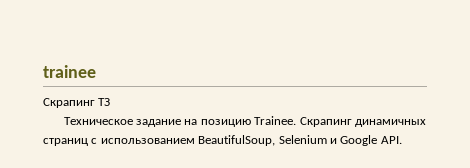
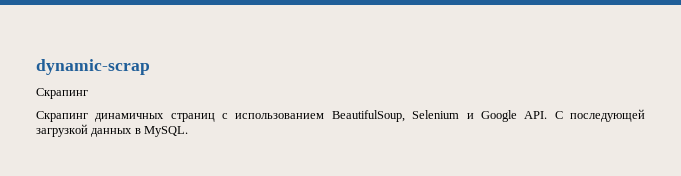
[43,65,96,78] [43,98,111,108] [63,116,297,127] trainee // Скрапинг ТЗ // Техническое задание на позицию Trainee. -> [36,59,150,75] [36,88,88,99] dynamic-scrap // Скрапинг //
(402, 140) none -> [554,109,646,122] [36,124,189,137] С последующей загрузкой данных в MySQL.

